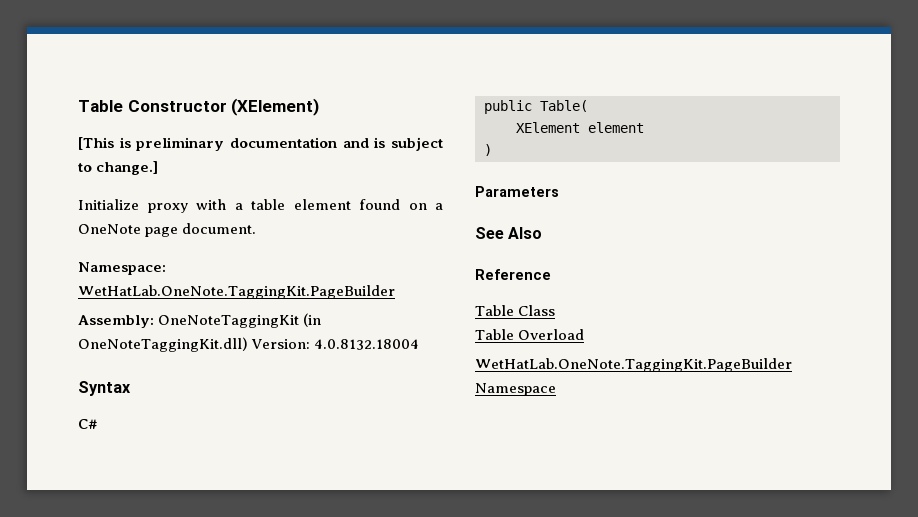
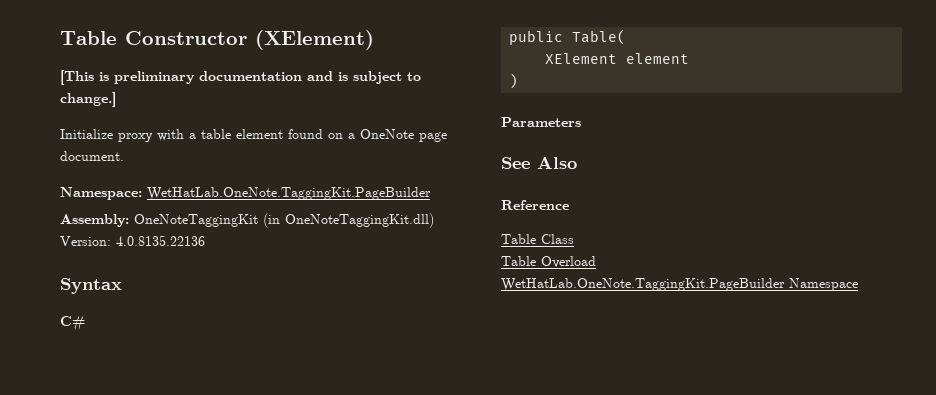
[314,339,420,350] 4.0.8132.18004 -> [116,235,205,246] 4.0.8135.22136

